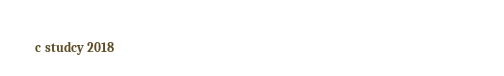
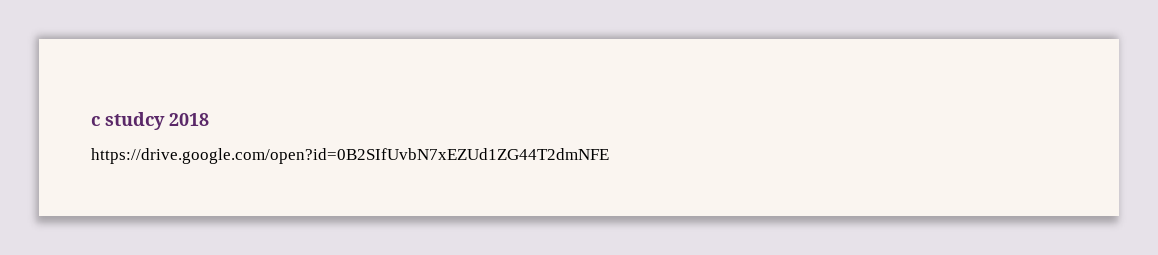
(115, 47) none -> [91,148,609,164] // https://drive.google.com/open?id=0B2SIfUvbN7xEZUd1ZG44T2dmNFE

